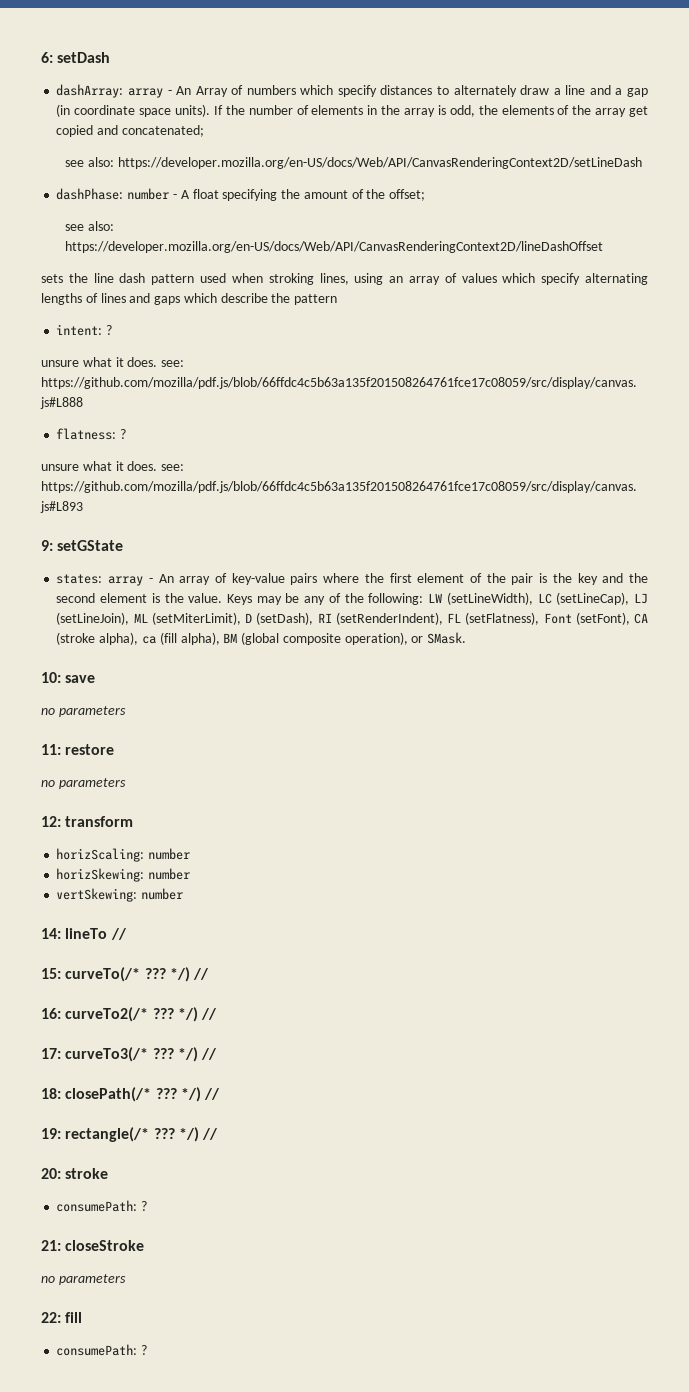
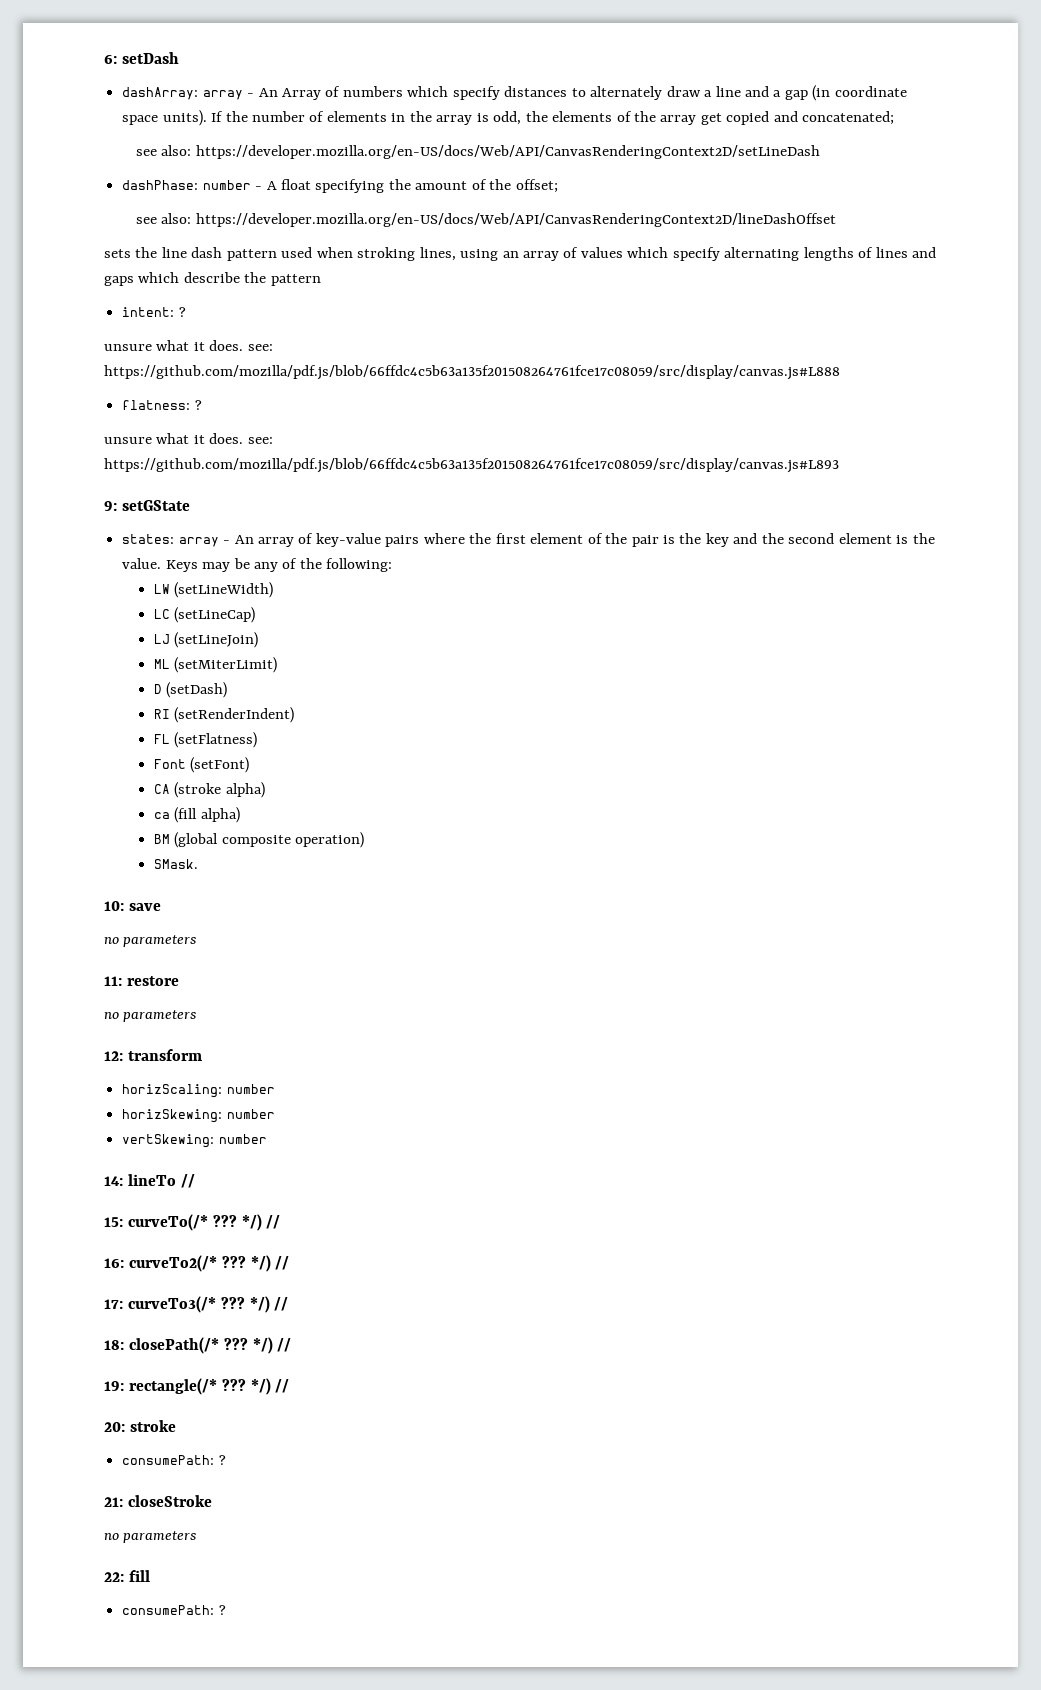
[428,592,649,605] [56,612,630,625] LW (setLineWidth), LC (setLineCap), LJ (setLineJoin), ML (setMiterLimit), D (setDash), RI (setRenderIndent), FL (setFlatness), Font (setFont), -> [154,582,274,598] [154,607,256,623] [154,632,259,648] [154,657,278,673] [154,682,228,698] [154,707,295,723] [154,732,258,748] [154,757,250,773] // LW (setLineWidth) // LC (setLineCap) // LJ (setLineJoin) // ML (setMiterLimit) // D (setDash) // RI (setRenderIndent) // FL (setFlatness) // Font (setFont) //
[99,632,139,645] alpha), -> [225,782,265,798] alpha) //
[180,632,220,645] alpha), -> [200,807,240,823] alpha) //
[344,632,424,645] operation), or -> [295,832,365,848] operation) //

